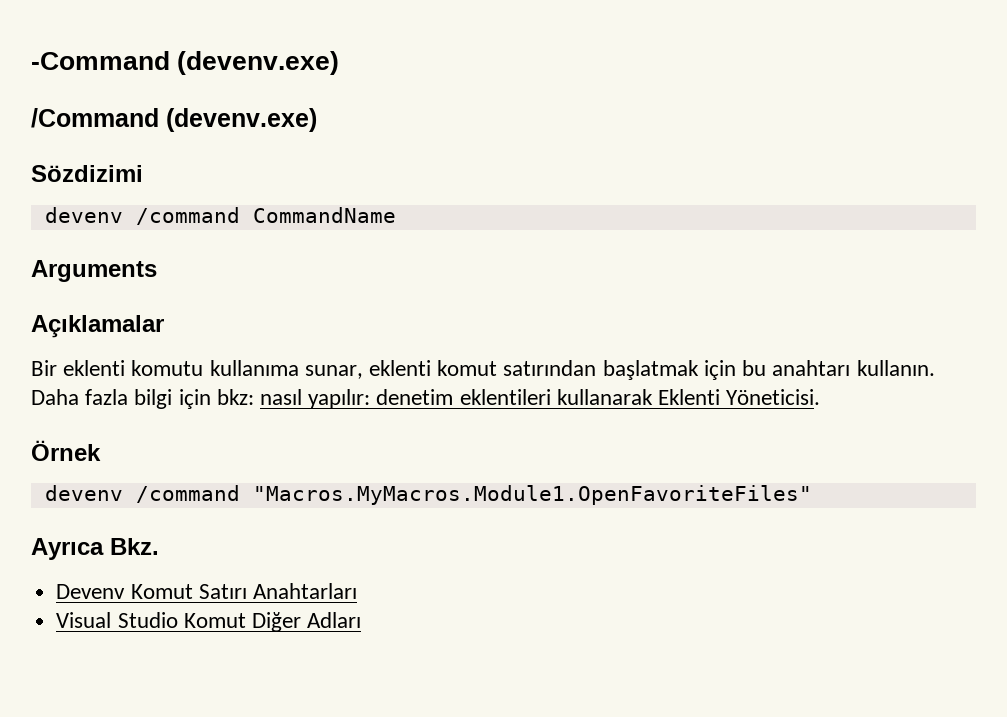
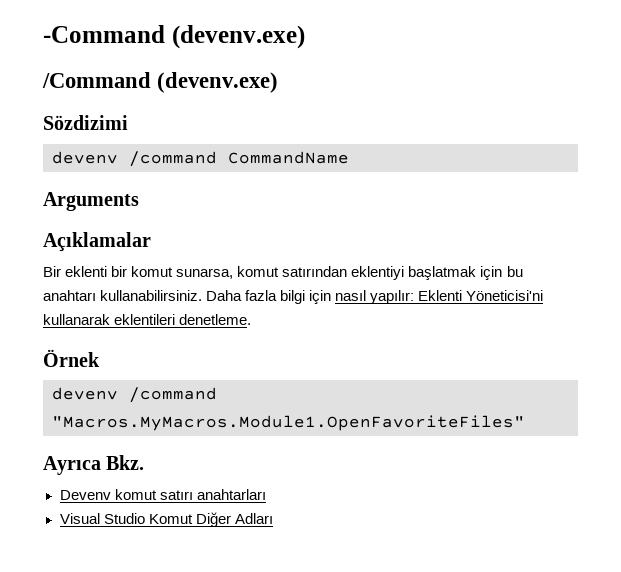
[131,360,432,379] komutu kullanıma sunar, eklenti -> [111,266,234,279] bir komut sunarsa,
(597, 368) none -> [351,266,405,280] eklentiyi
[856,360,935,376] kullanın. -> [100,290,203,301] kullanabilirsiniz.
[216,389,254,405] bkz: -> (332, 297) none
[376,389,821,405] denetim eklentileri kullanarak Eklenti Yöneticisi. -> [418,290,544,301] [43,314,252,325] Eklenti Yöneticisi'ni kullanarak eklentileri denetleme.
[130,583,357,599] Komut Satırı Anahtarları -> [114,489,266,500] komut satırı anahtarları

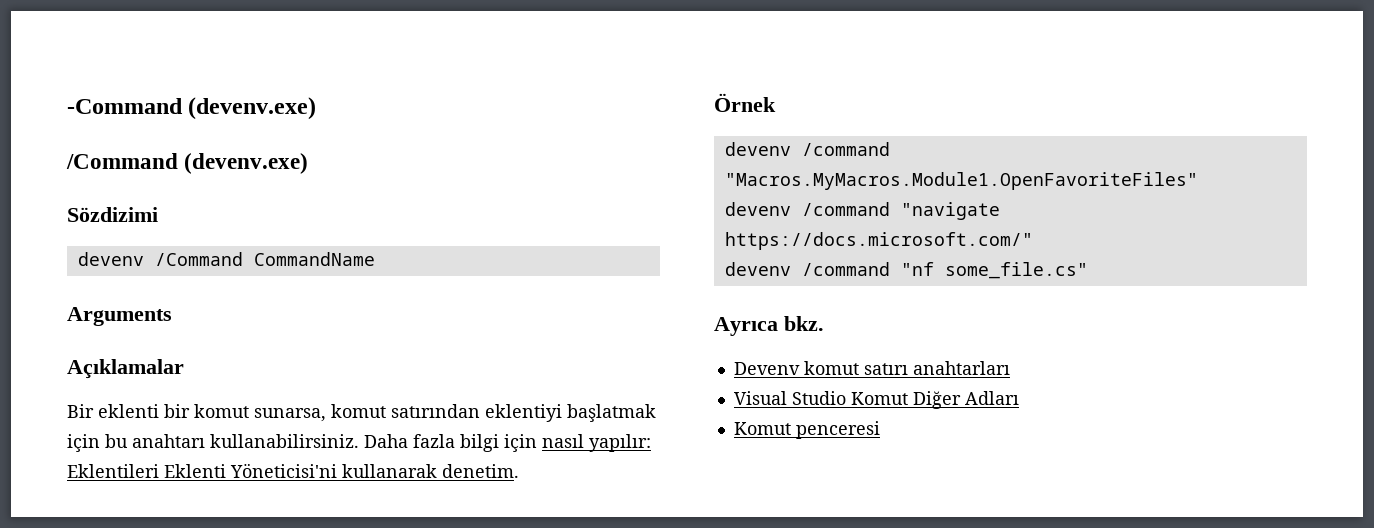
[129,151,217,167] /command -> [154,252,243,266] /Command
(415, 297) none -> [67,464,159,478] Eklentileri
[114,314,252,325] eklentileri denetleme. -> [442,464,519,478] denetim.
(525, 423) none -> [724,202,1000,220] [724,232,1033,250] [724,262,1088,279] // devenv /command "navigate https://docs.microsoft.com/" // devenv /command "nf some_file.cs"
[106,455,145,470] Bkz. -> [784,316,824,331] bkz.
(273, 518) none -> [733,421,880,439] // Komut penceresi

